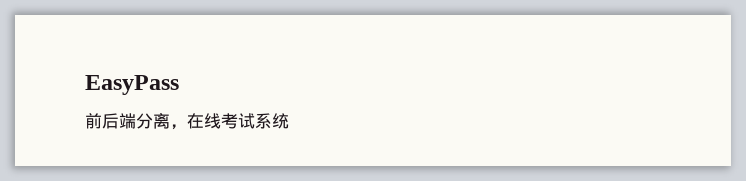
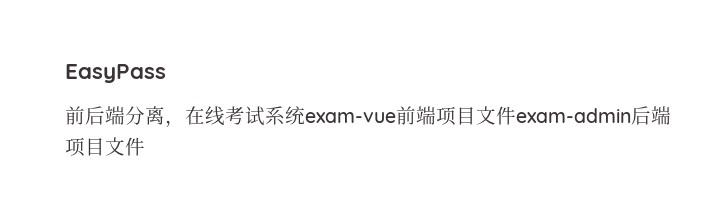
(289, 121) none -> [305,106,671,126] [65,137,145,157] exam-vue前端项目文件exam-admin后端项目文件

